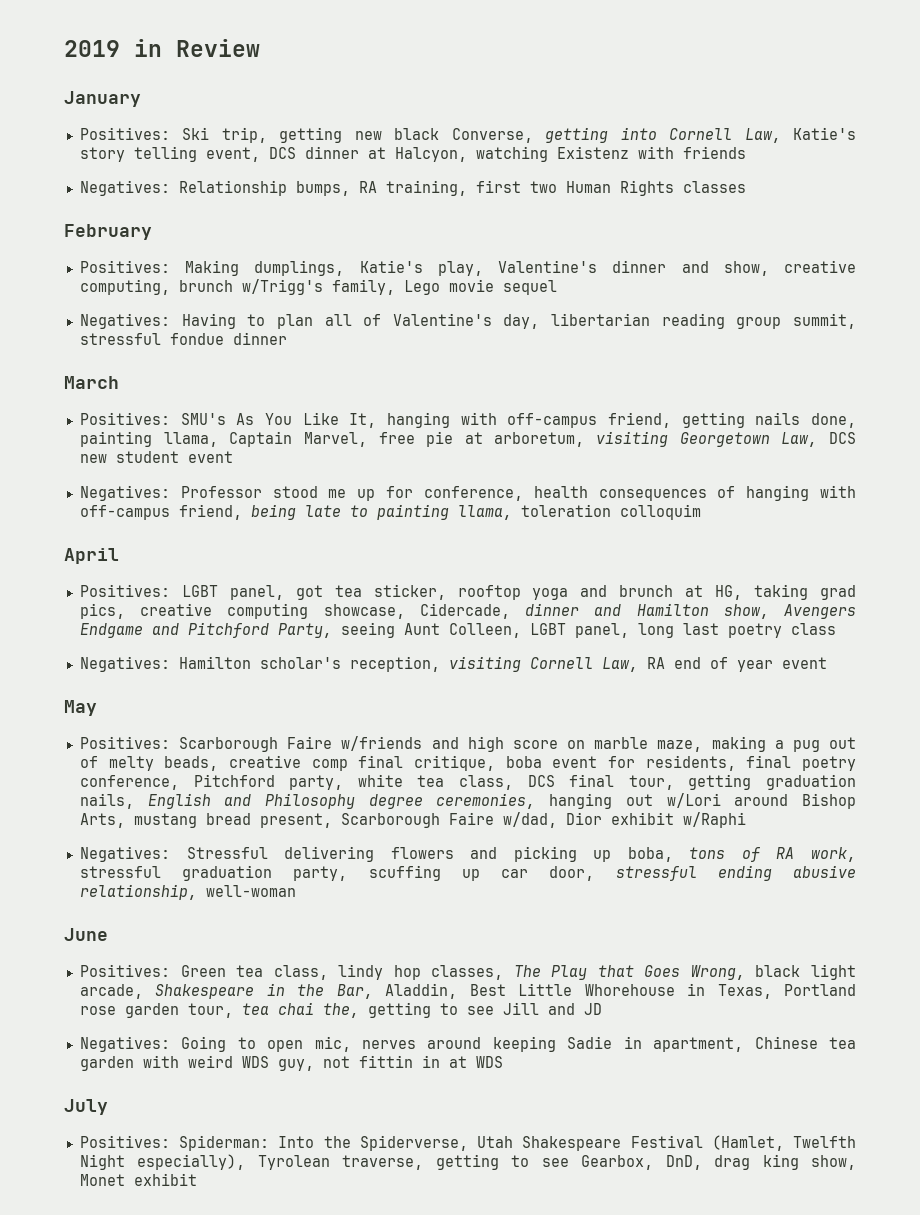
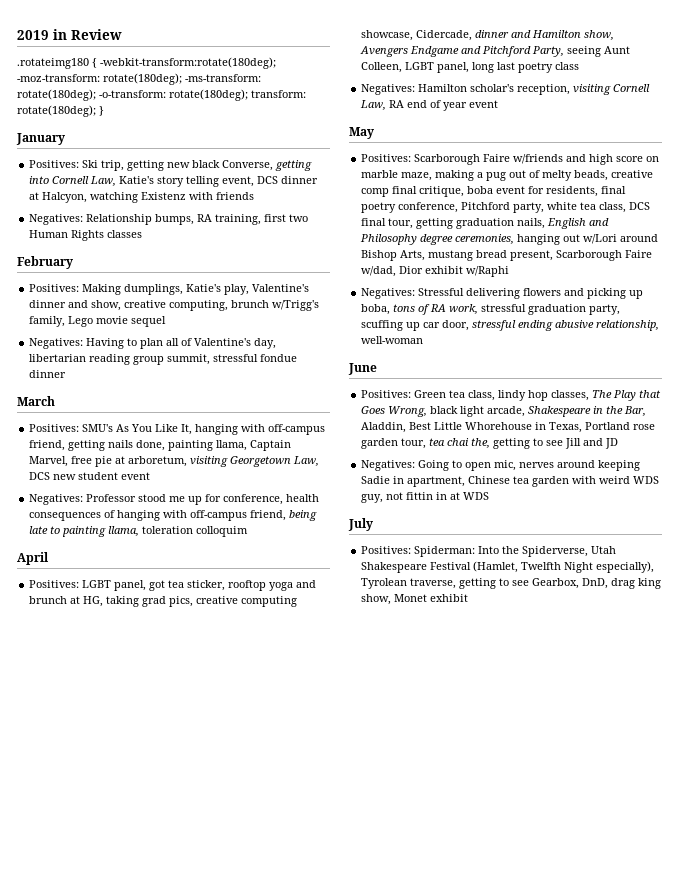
(260, 48) none -> [17,57,276,69] [17,73,261,85] [17,89,306,101] [17,105,104,117] // .rotateimg180 { -webkit-transform:rotate(180deg); -moz-transform: rotate(180deg); -ms-transform: rotate(180deg); -o-transform: rotate(180deg); transform: rotate(180deg); }

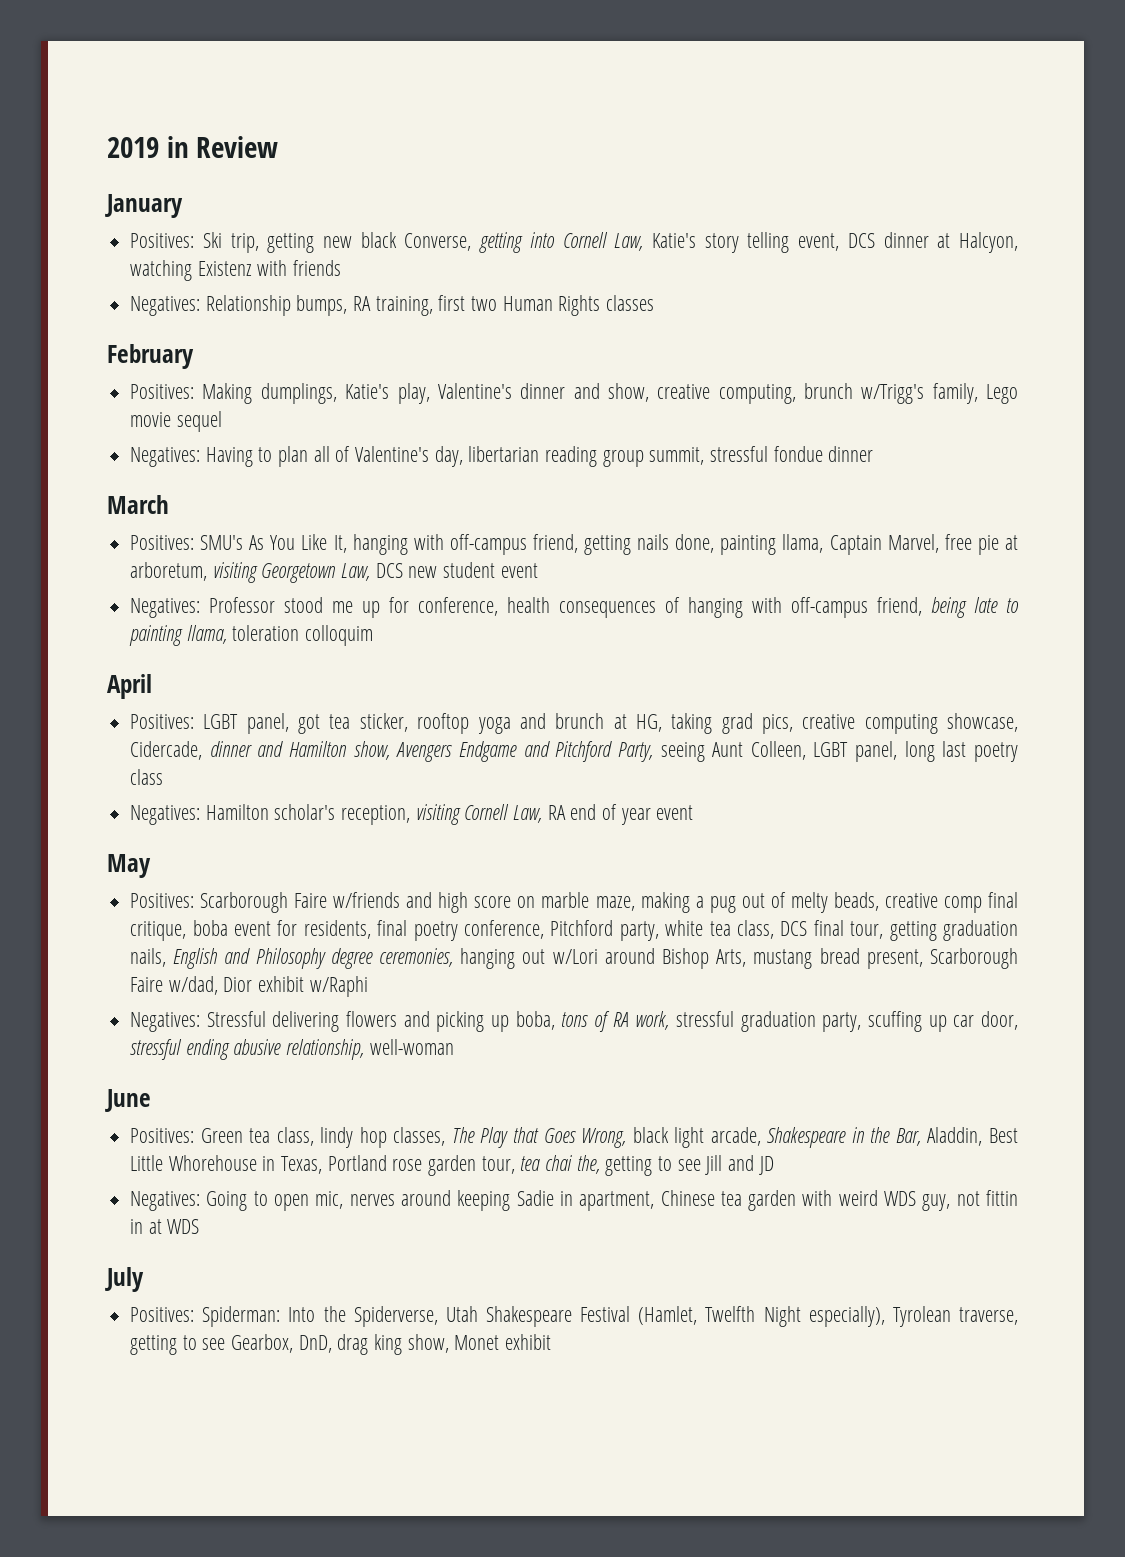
[17,57,276,69] [17,73,261,85] [17,89,306,101] [17,105,104,117] // .rotateimg180 { -webkit-transform:rotate(180deg); -moz-transform: rotate(180deg); -ms-transform: rotate(180deg); -o-transform: rotate(180deg); transform: rotate(180deg); } -> (279, 147) none

